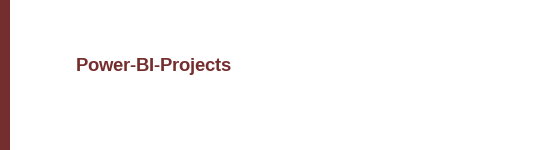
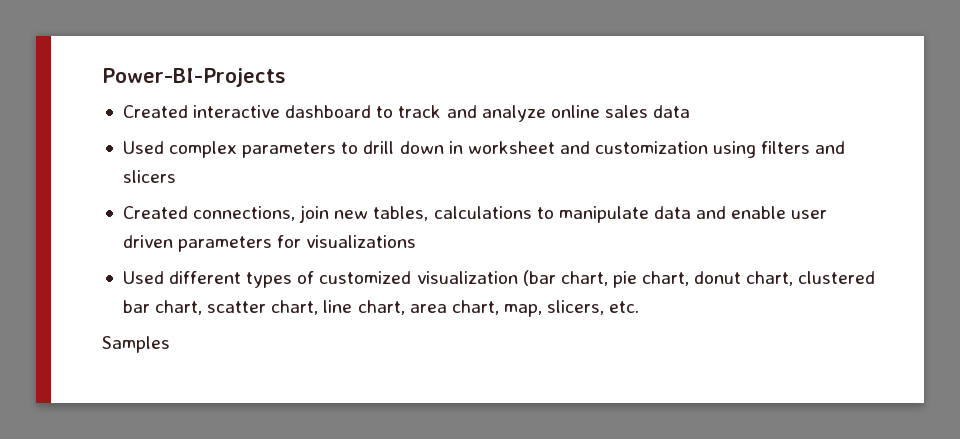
(231, 66) none -> [122,105,691,122] [122,141,846,158] [122,170,176,183] [122,205,828,223] [122,235,417,252] [122,270,876,288] [122,300,640,317] [102,336,170,353] // Created interactive dashboard to track and analyze online sales data // Used complex parameters to drill down in worksheet and customization using filters and slicers // Created connections, join new tables, calculations to manipulate data and enable user driven parameters for visualizations // Used different types of customized visualization (bar chart, pie chart, donut chart, clustered bar chart, scatter chart, line chart, area chart, map, slicers, etc. // Samples

